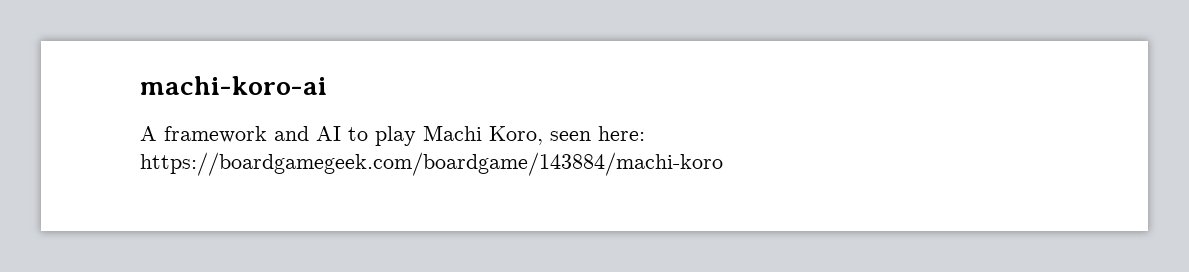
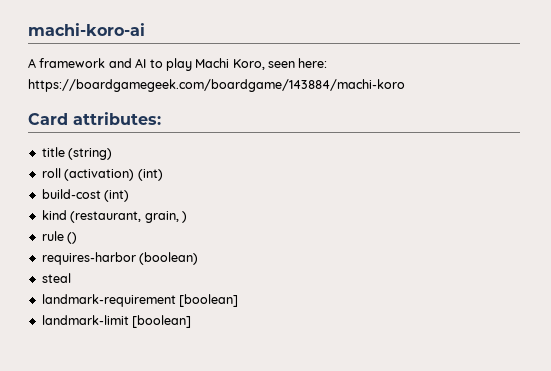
(723, 164) none -> [28,112,161,125] [41,147,113,160] [41,168,163,181] [41,189,130,202] [41,210,187,223] [41,231,78,244] [41,252,199,265] [41,273,71,283] [41,294,239,307] [41,315,192,328] // Card attributes: // title (string) // roll (activation) (int) // build-cost (int) // kind (restaurant, grain, ) // rule () // requires-harbor (boolean) // steal // landmark-requirement [boolean] // landmark-limit [boolean]

